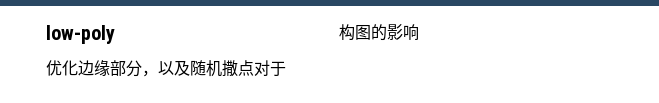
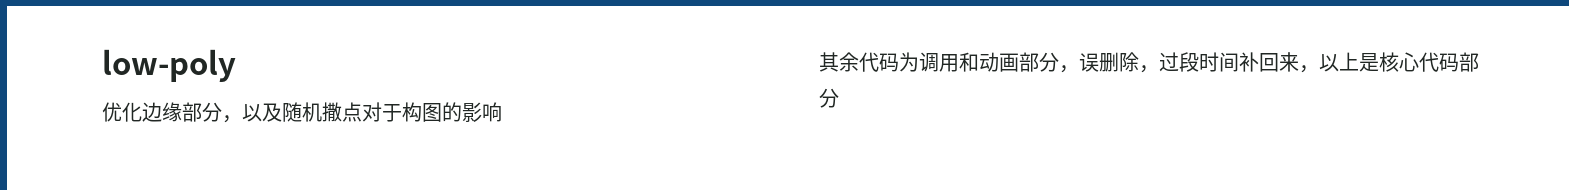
(419, 32) none -> [819,52,1479,73] [819,88,839,108] // 其余代码为调用和动画部分，误删除，过段时间补回来，以上是核心代码部分

